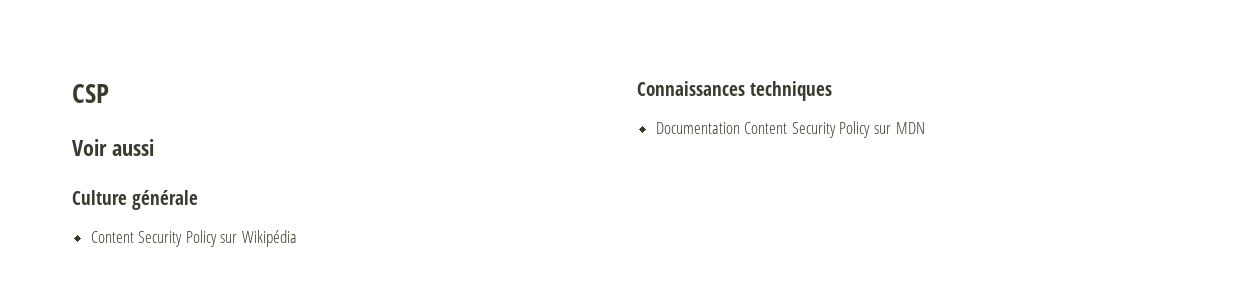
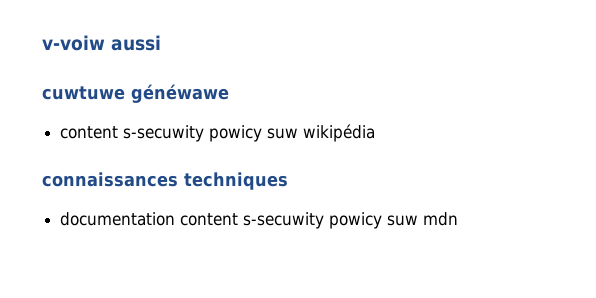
[72,84,109,103] [72,139,107,156] CSP // Voir -> [42,35,105,51] v-voiw
[72,190,199,210] [90,230,298,247] [637,81,833,101] [655,121,925,138] Culture générale // Content Security Policy sur Wikipédia // Connaissances techniques // Documentation Content Security Policy sur MDN -> [42,84,229,103] [60,124,376,142] [42,172,288,190] [60,212,459,229] cuwtuwe généwawe // content s-secuwity powicy suw wikipédia // connaissances techniques // documentation content s-secuwity powicy suw mdn

